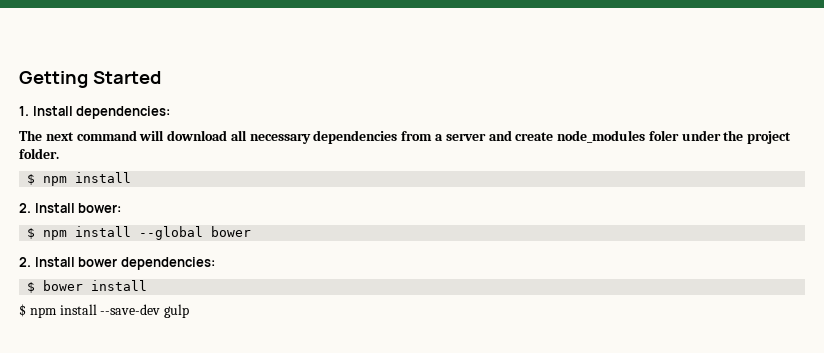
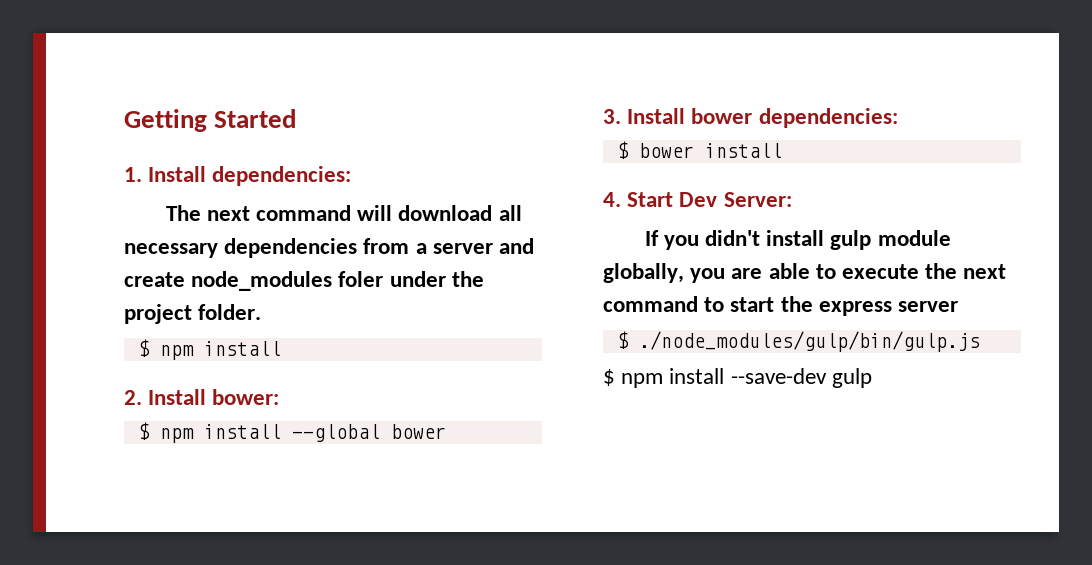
[19,257,31,267] 2. -> [603,109,621,124] 3.
(148, 285) none -> [603,192,792,207] [644,230,951,250] [603,263,1007,283] [603,296,959,316] [616,331,980,352] // 4. Start Dev Server: // If you didn't install gulp module globally, you are able to execute the next command to start the express server // $ ./node_modules/gulp/bin/gulp.js

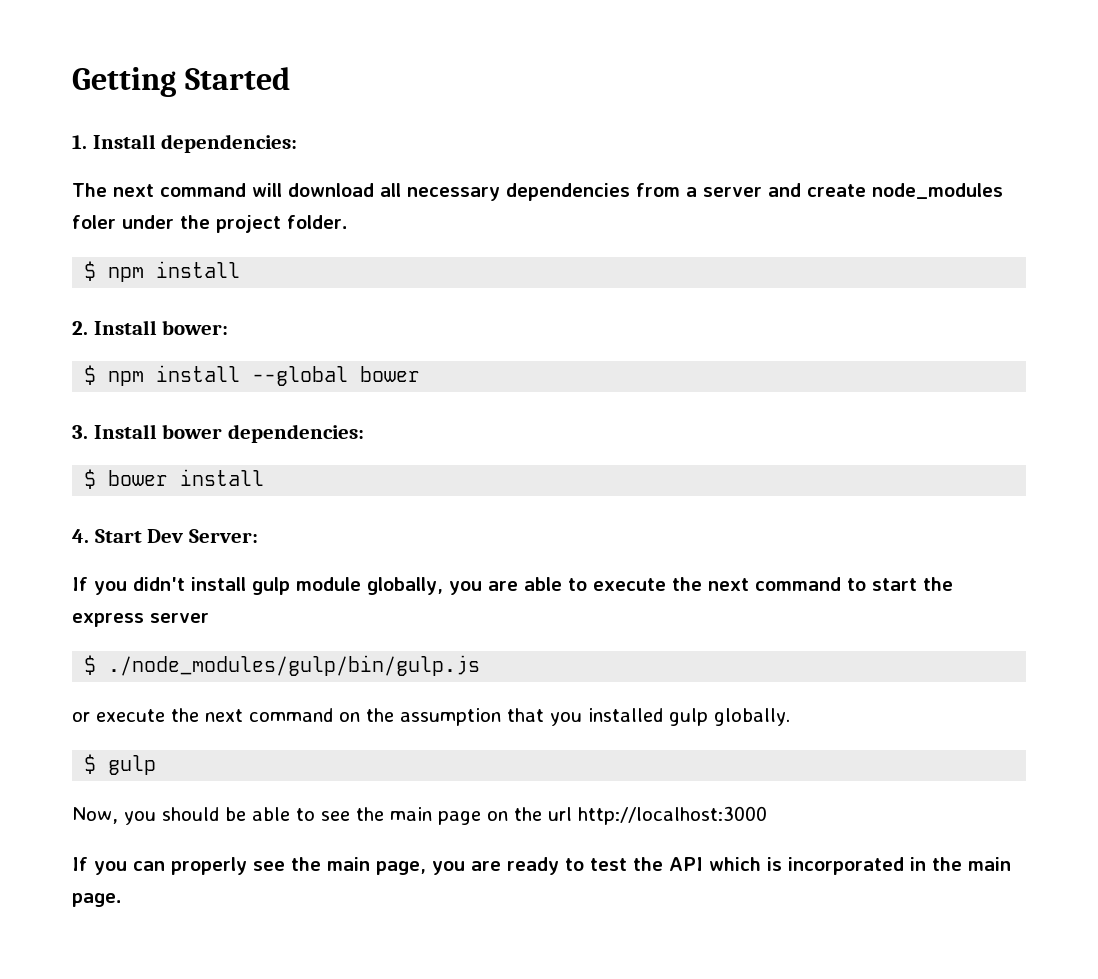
[603,368,872,388] $ npm install --save-dev gulp -> [72,708,790,726] [84,754,157,775] [72,806,767,825] [72,857,1011,875] [72,893,122,907] or execute the next command on the assumption that you installed gulp globally. // $ gulp // Now, you should be able to see the main page on the url http://localhost:3000 // If you can properly see the main page, you are ready to test the API which is incorporated in the main page.

